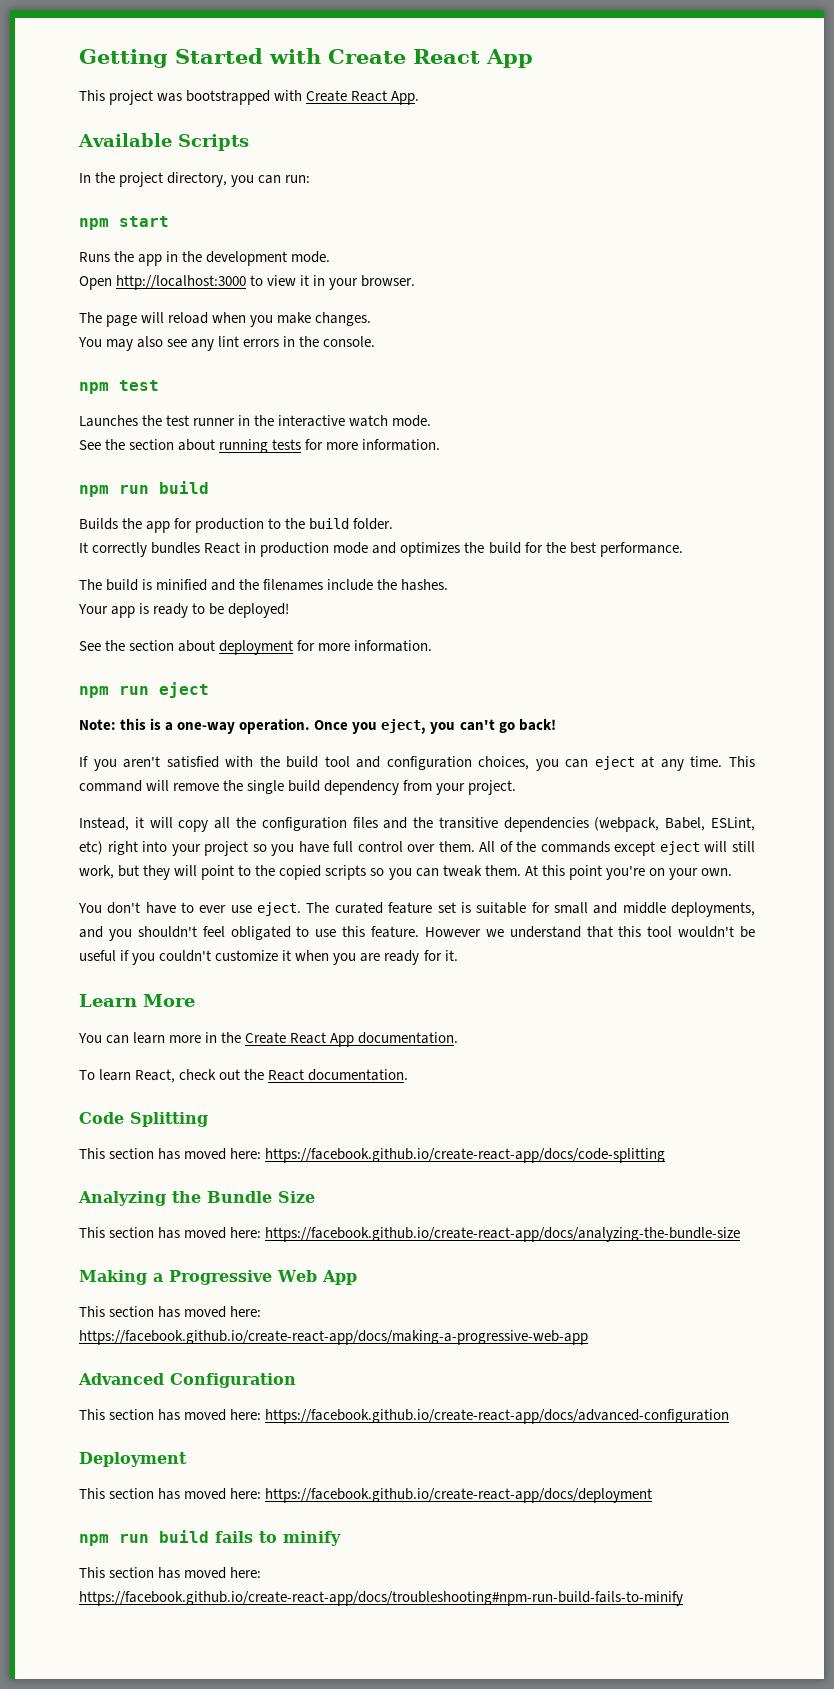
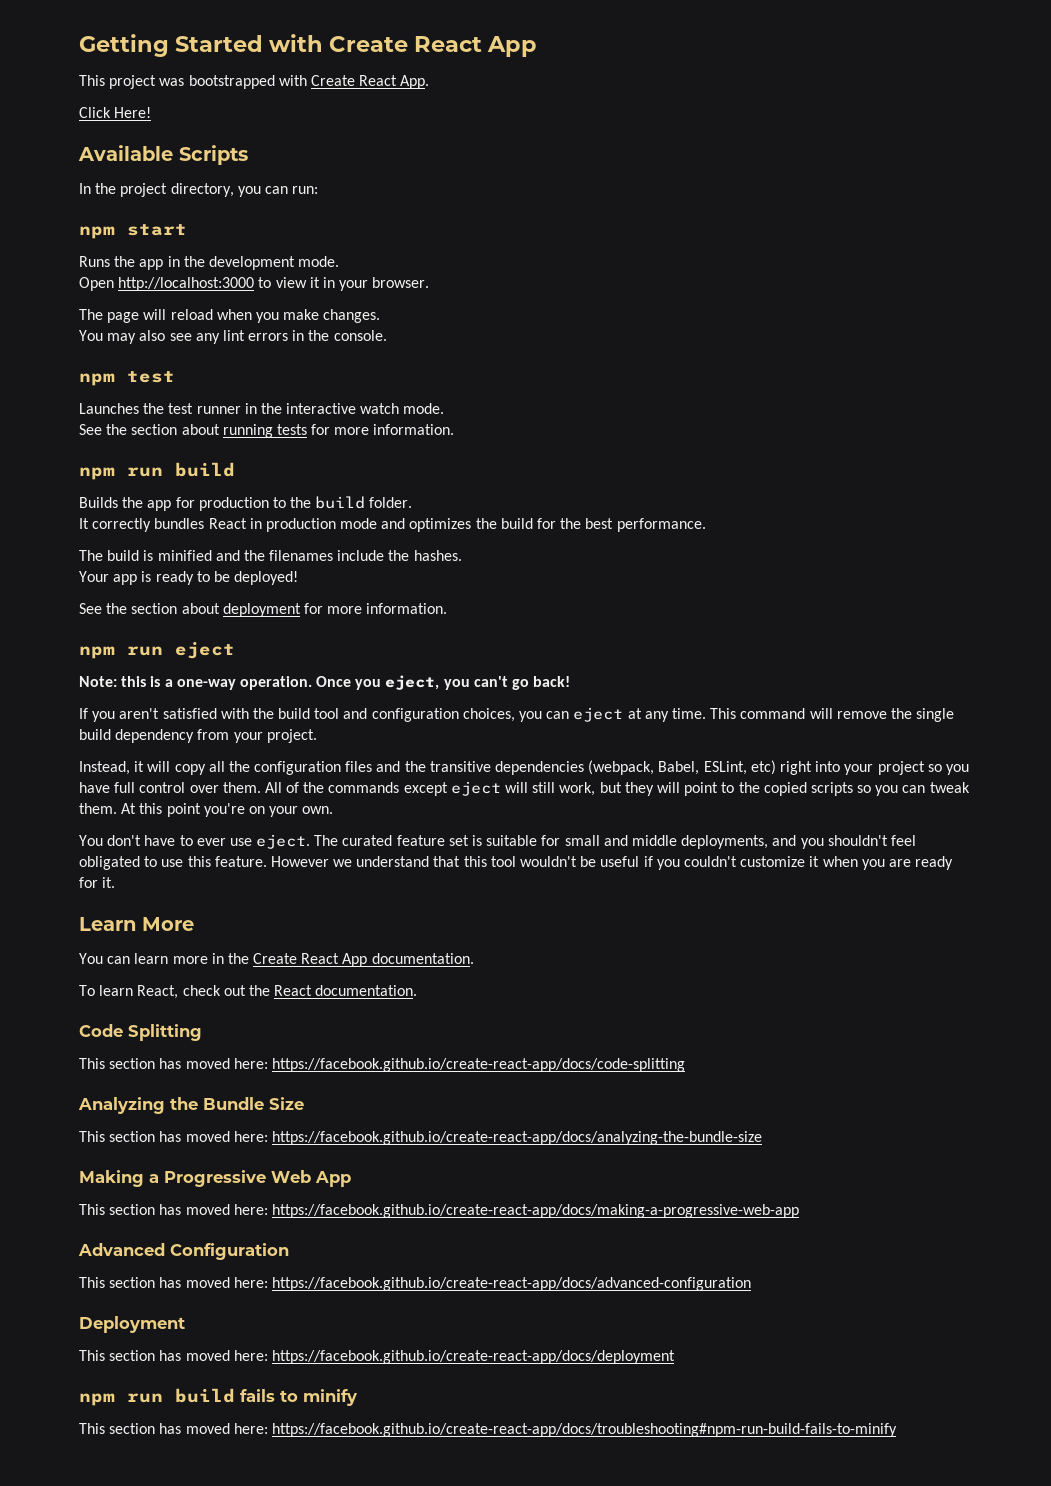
(420, 98) none -> [79,107,152,118] // Click Here!

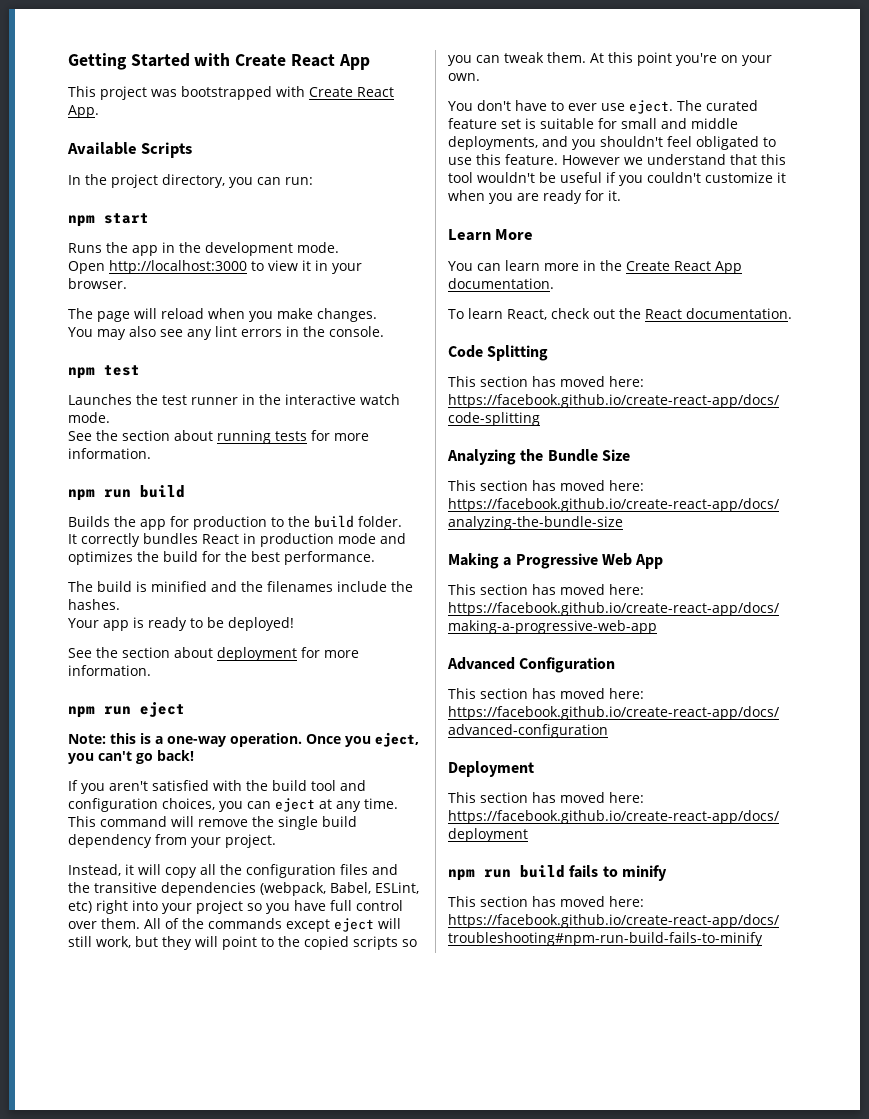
[79,107,152,118] // Click Here! -> (99, 111) none

